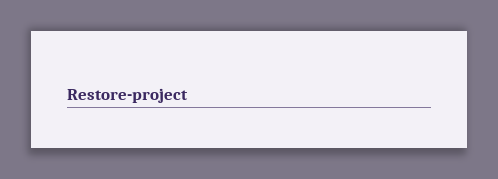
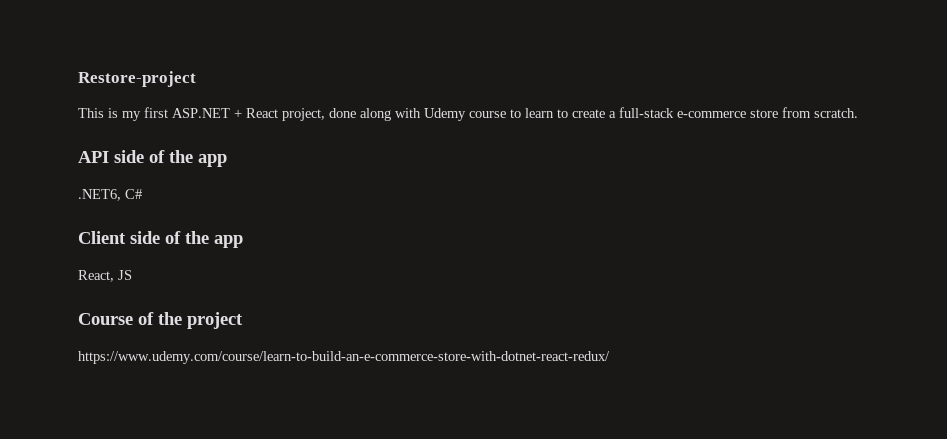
(188, 95) none -> [78,107,858,121] [78,150,227,167] [78,189,142,201] [78,231,243,248] [78,270,132,282] [78,312,243,329] [78,351,610,364] // This is my first ASP.NET + React project, done along with Udemy course to learn to create a full-stack e-commerce store from scratch. // API side of the app // .NET6, C# // Client side of the app // React, JS // Course of the project // https://www.udemy.com/course/learn-to-build-an-e-commerce-store-with-dotnet-react-redux/

